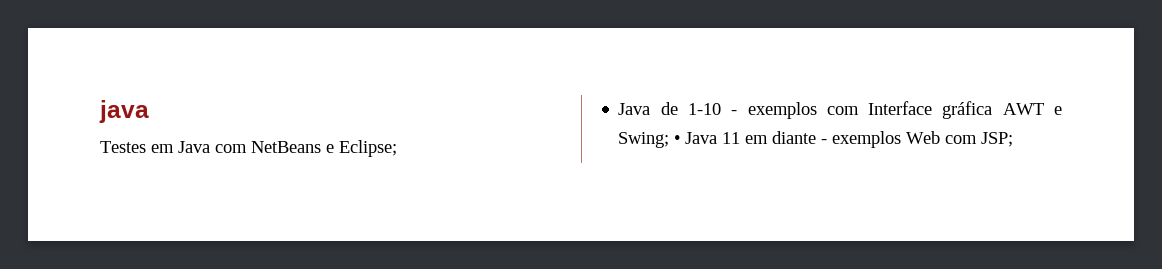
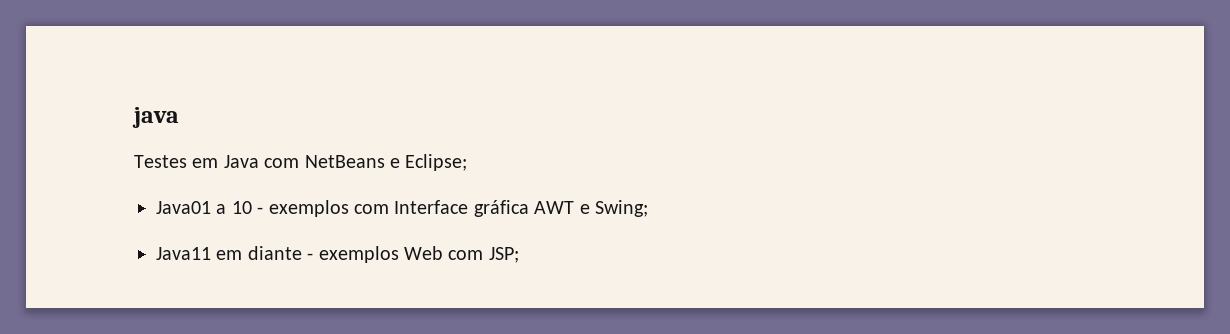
[618,102,721,115] Java de 1-10 -> [156,201,252,214] Java01 a 10
[674,132,741,144] • Java 11 -> [156,247,211,260] // Java11

